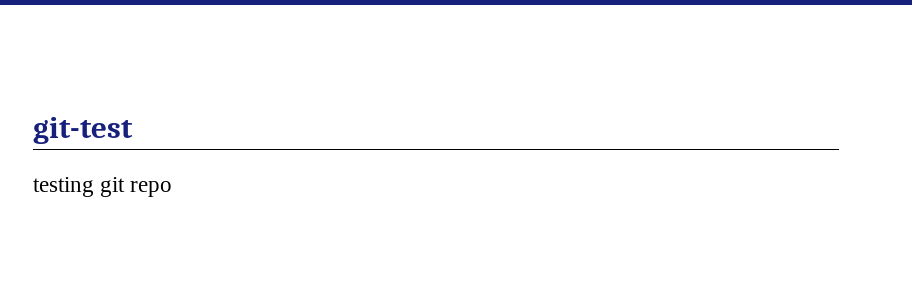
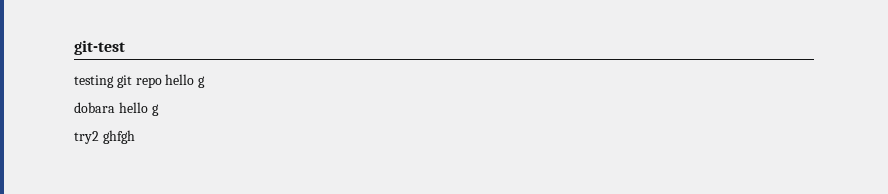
(173, 189) none -> [165,74,206,88] [74,102,159,116] [74,130,135,144] hello g // dobara hello g // try2 ghfgh

